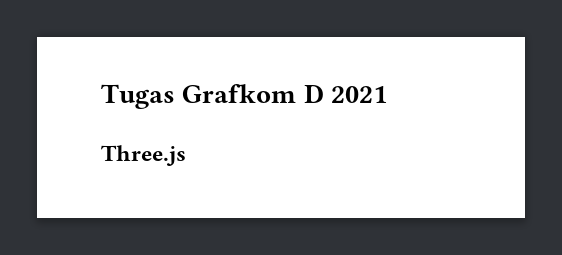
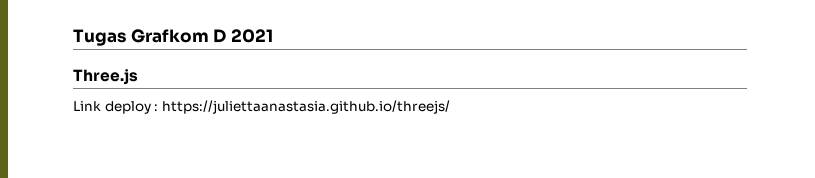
(186, 155) none -> [73,100,450,114] // Link deploy : https://juliettaanastasia.github.io/threejs/

